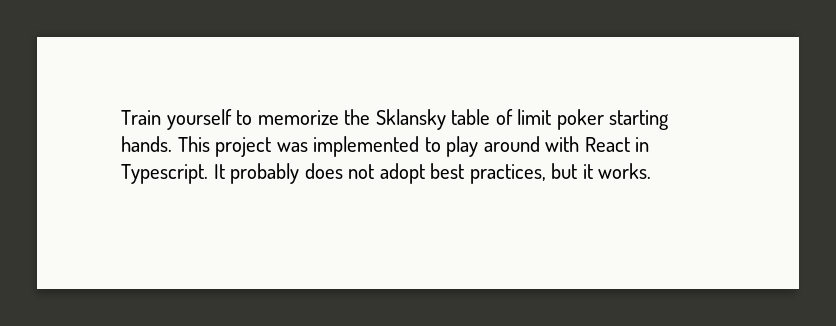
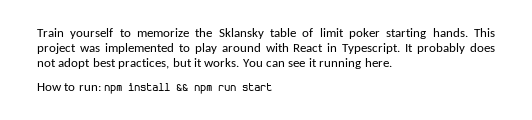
(652, 171) none -> [242,58,392,69] [37,83,273,94] You can see it running here. // How to run: npm install && npm run start

